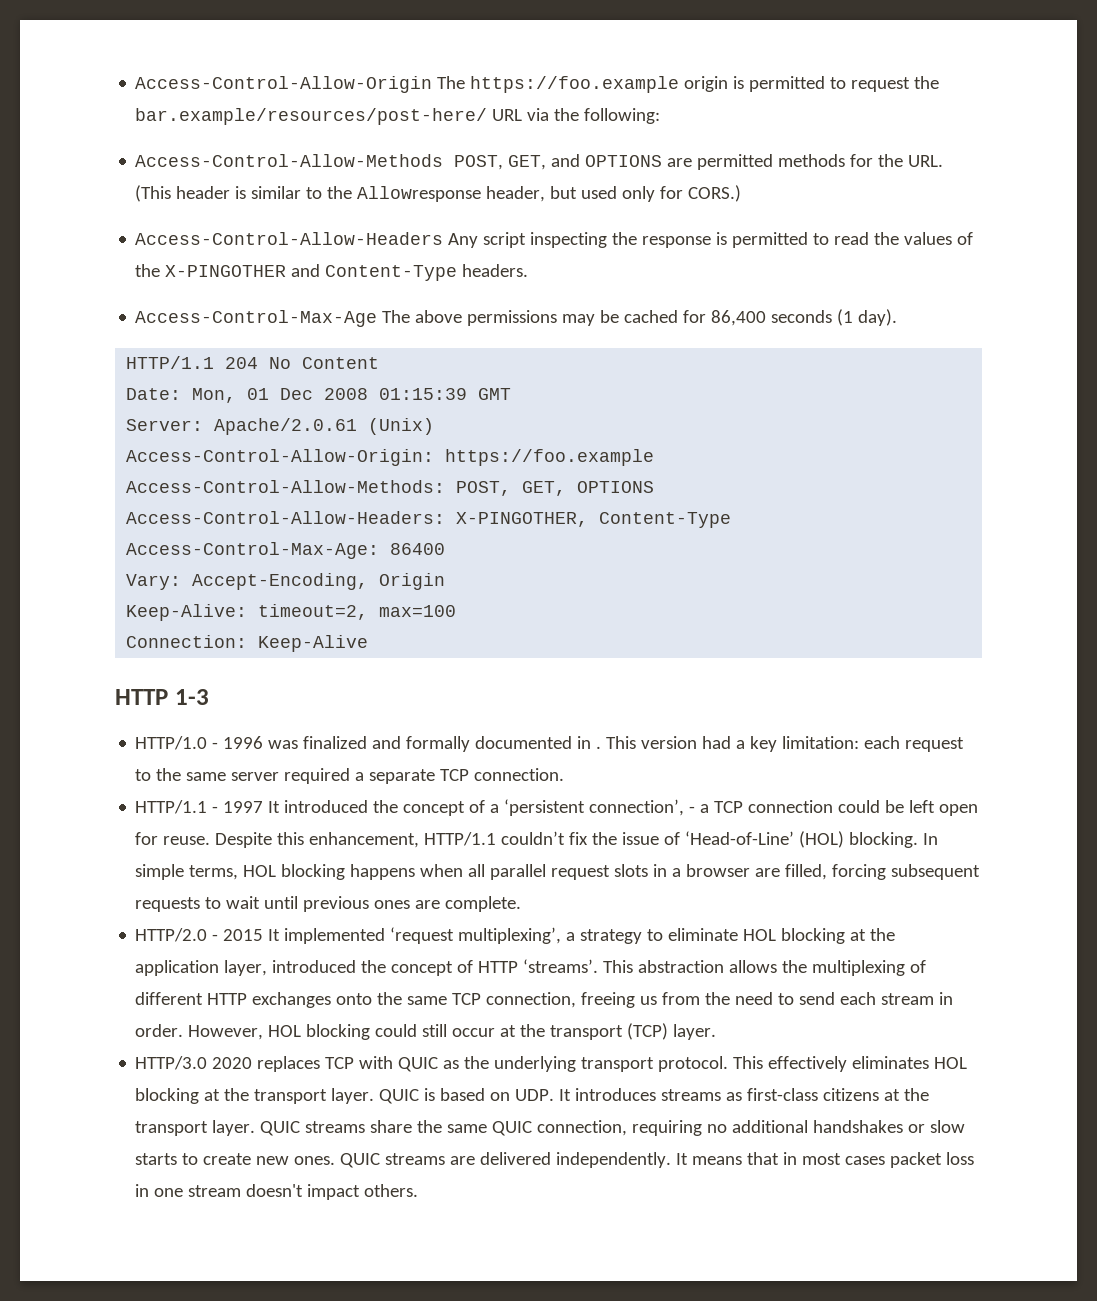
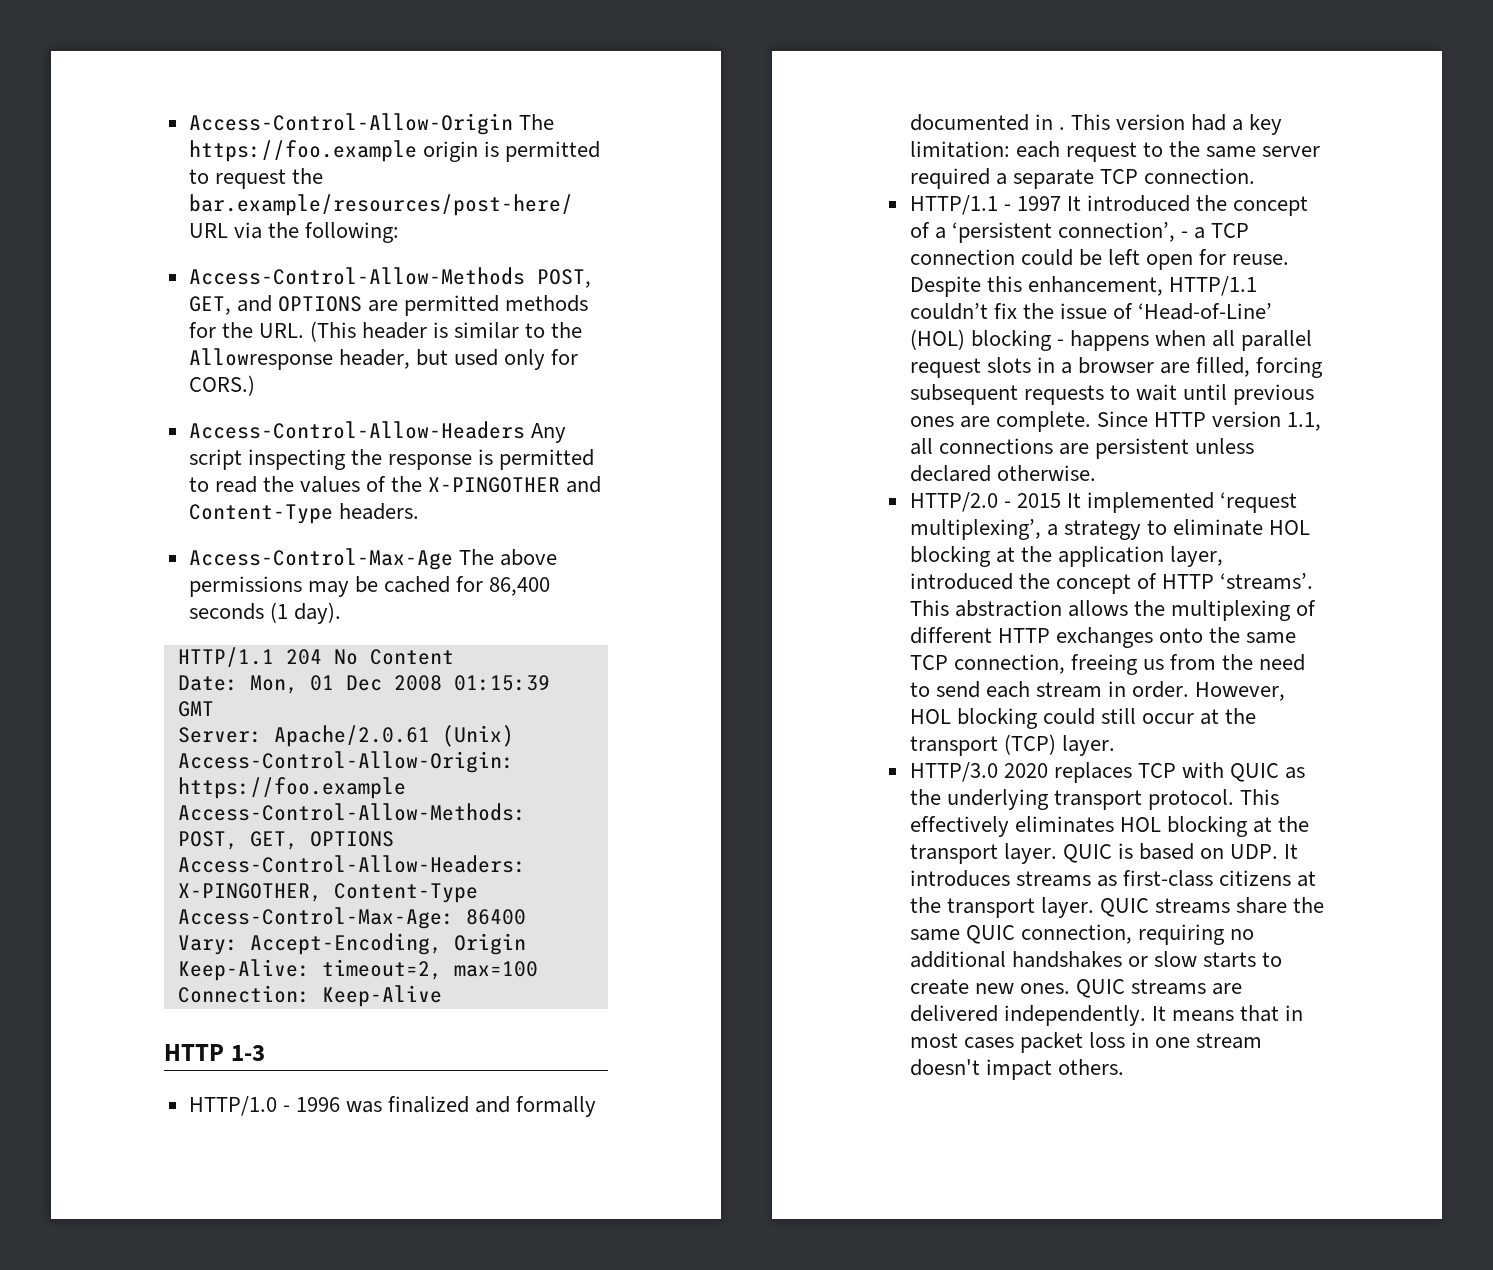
[849,832,939,848] [135,864,346,880] blocking. In simple terms, HOL blocking -> [970,330,1064,351] blocking -
(522, 904) none -> [1096,411,1322,431] [909,438,1255,459] [909,465,1096,482] Since HTTP version 1.1, all connections are persistent unless declared otherwise.

